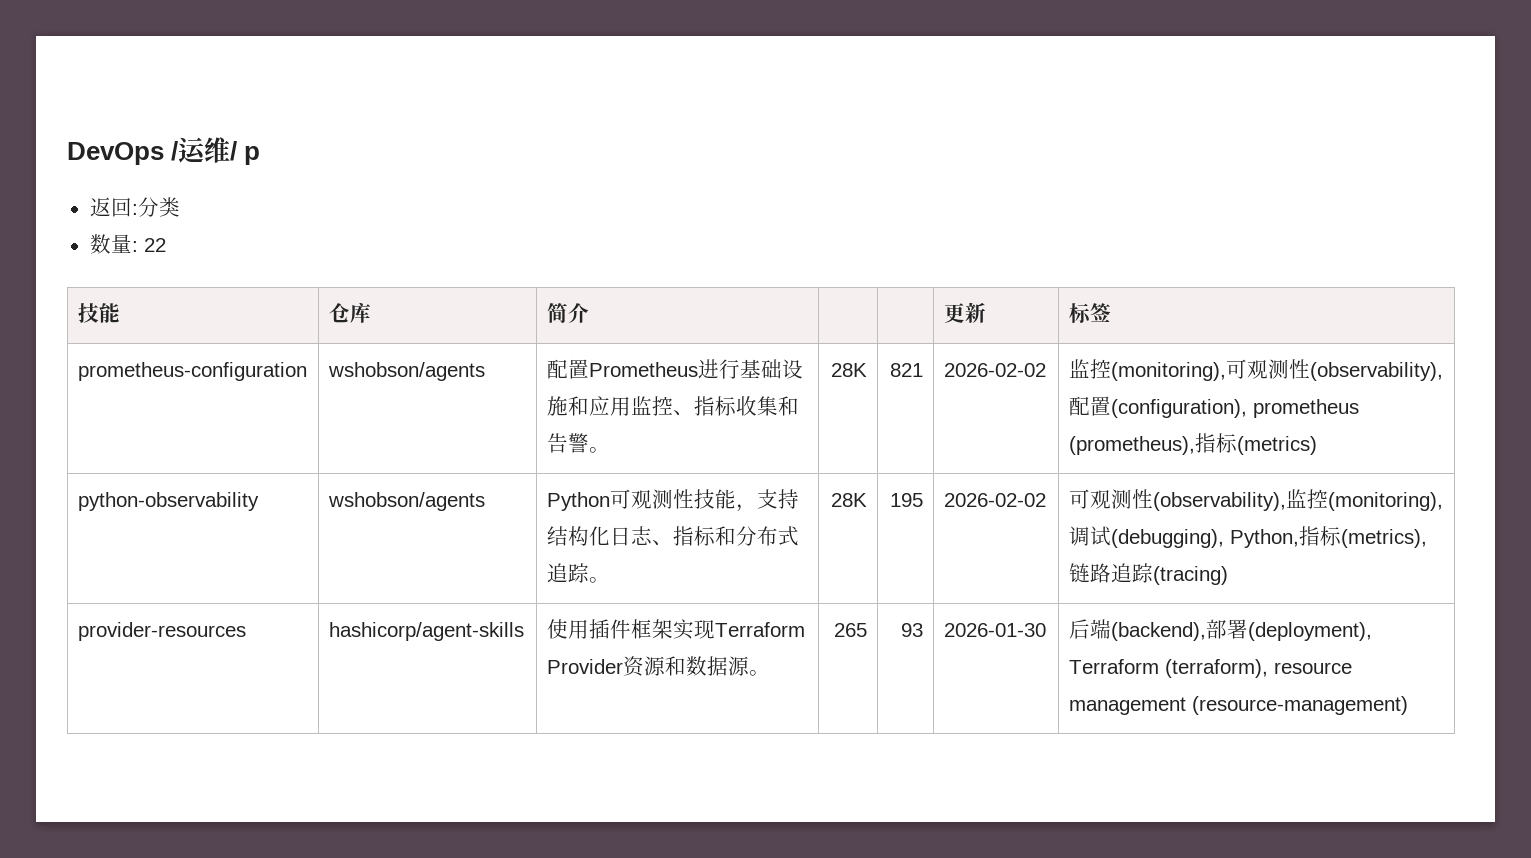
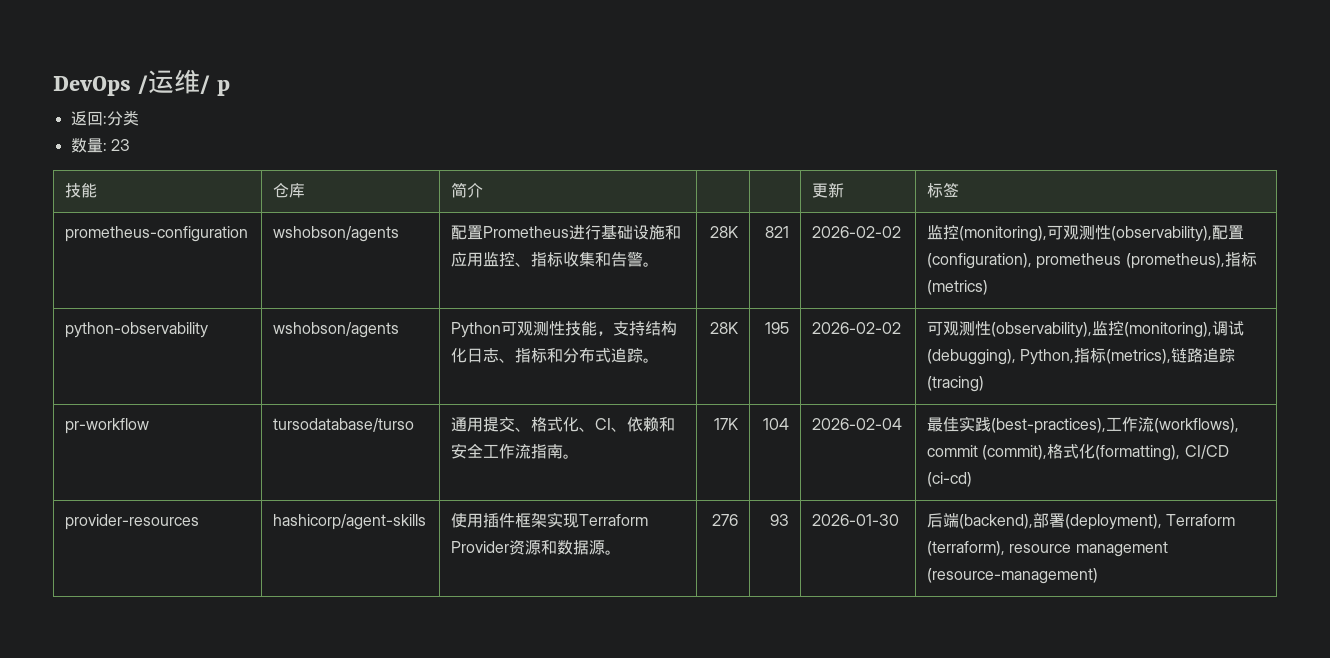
[143,238,166,252] 22 -> [110,139,130,151] 23
(1228, 575) none -> [65,418,150,434] [273,418,415,432] [451,417,676,432] [451,443,580,459] [713,418,738,430] [762,418,789,430] [812,418,903,430] [927,416,1240,434] [927,444,1229,461] [927,472,973,487] // pr-workflow | tursodatabase/turso | 通用提交、格式化、CI、依赖和安全工作流指南。 | 17K | 104 | 2026-02-04 | 最佳实践(best-practices),工作流(workflows), commit (commit),格式化(formatting), CI/CD (ci-cd)
[834,623,868,637] 265 -> [711,514,738,526] 276

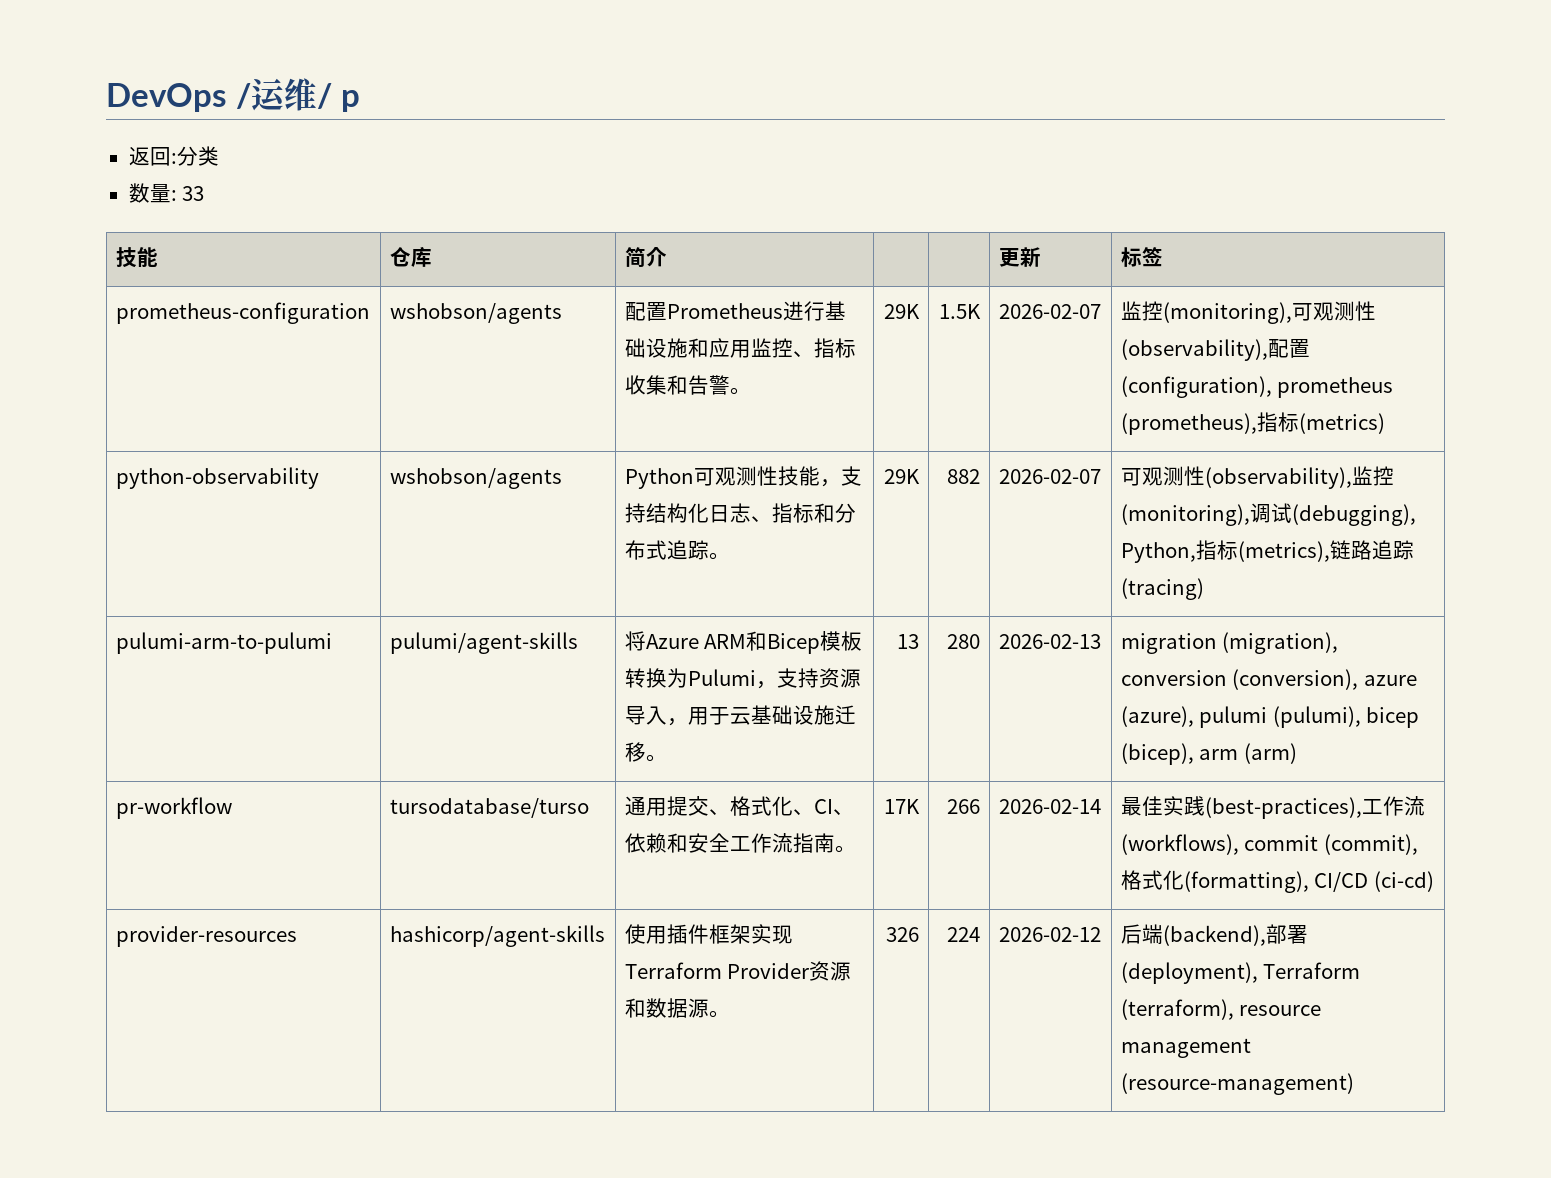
[110,139,130,151] 23 -> [182,186,205,201] 33
[709,226,738,238] [764,226,789,238] [812,226,902,238] 28K | 821 | 2026-02-02 -> [884,304,921,319] [939,304,982,319] [998,304,1101,319] 29K | 1.5K | 2026-02-07
[709,322,738,334] [764,322,789,334] [812,322,902,334] 28K | 195 | 2026-02-02 -> [884,469,921,484] [947,469,981,484] [998,469,1101,484] 29K | 882 | 2026-02-07
(985, 384) none -> [115,632,332,654] [389,632,578,654] [624,631,863,654] [624,668,861,689] [624,705,856,726] [624,742,667,762] [897,634,920,649] [947,634,981,649] [998,634,1101,649] [1120,632,1339,654] [1120,669,1417,690] [1120,706,1420,728] [1120,743,1297,765] // pulumi-arm-to-pulumi | pulumi/agent-skills | 将Azure ARM和Bicep模板转换为Pulumi，支持资源导入，用于云基础设施迁移。 | 13 | 280 | 2026-02-13 | migration (migration), conversion (conversion), azure (azure), pulumi (pulumi), bicep (bicep), arm (arm)
[762,418,789,430] [812,418,903,430] 104 | 2026-02-04 -> [947,799,981,814] [998,799,1101,814] 266 | 2026-02-14
[711,514,738,526] [769,514,789,526] [812,514,900,526] 276 | 93 | 2026-01-30 -> [886,927,920,942] [947,927,981,942] [998,927,1101,942] 326 | 224 | 2026-02-12

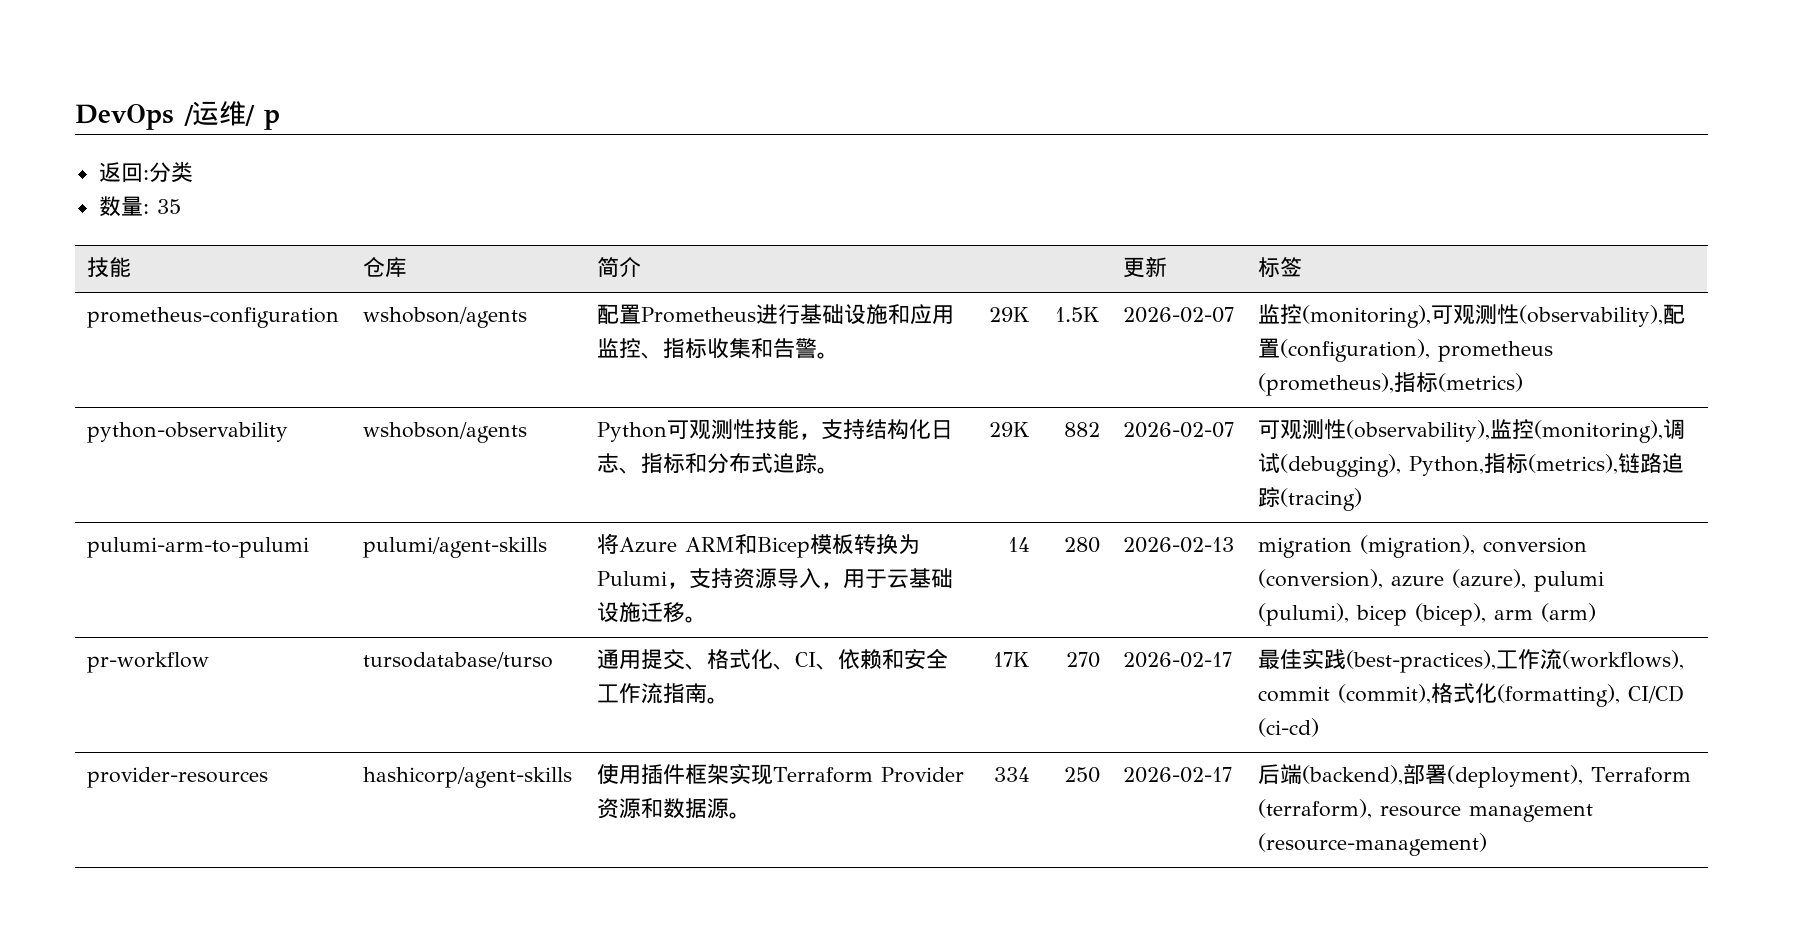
[182,186,205,201] 33 -> [156,199,181,214] 35
[897,634,920,649] 13 -> [1008,537,1031,552] 14
[947,799,981,814] [998,799,1101,814] 266 | 2026-02-14 -> [1066,652,1101,668] [1122,652,1232,668] 270 | 2026-02-17
[886,927,920,942] [947,927,981,942] [998,927,1101,942] 326 | 224 | 2026-02-12 -> [994,767,1031,782] [1064,767,1101,783] [1122,767,1232,783] 334 | 250 | 2026-02-17

